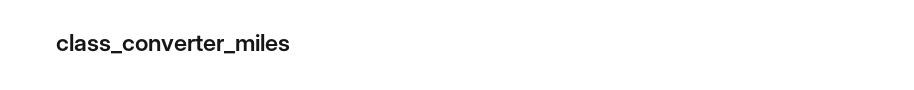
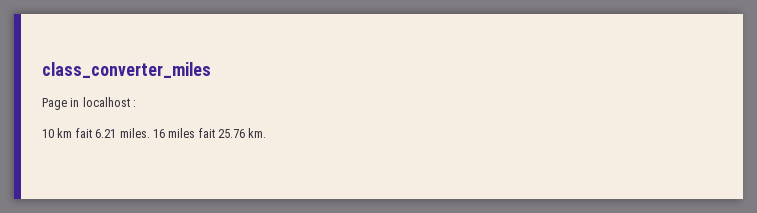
(290, 44) none -> [42,97,137,110] [42,128,267,138] // Page in localhost : // 10 km fait 6.21 miles. 16 miles fait 25.76 km.

